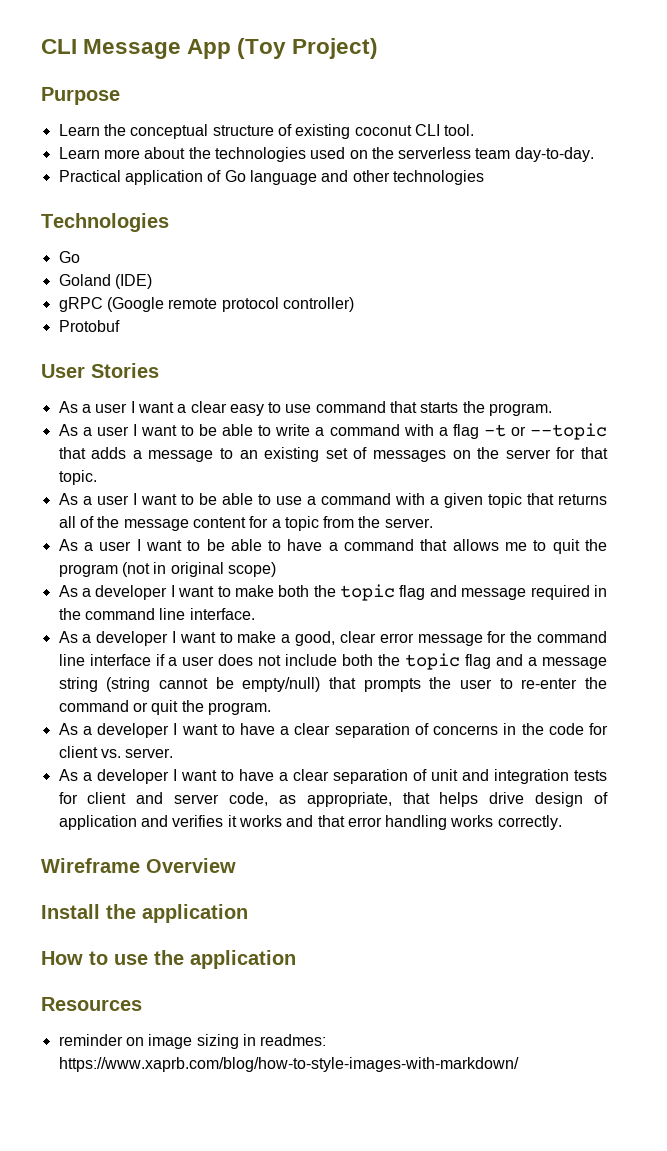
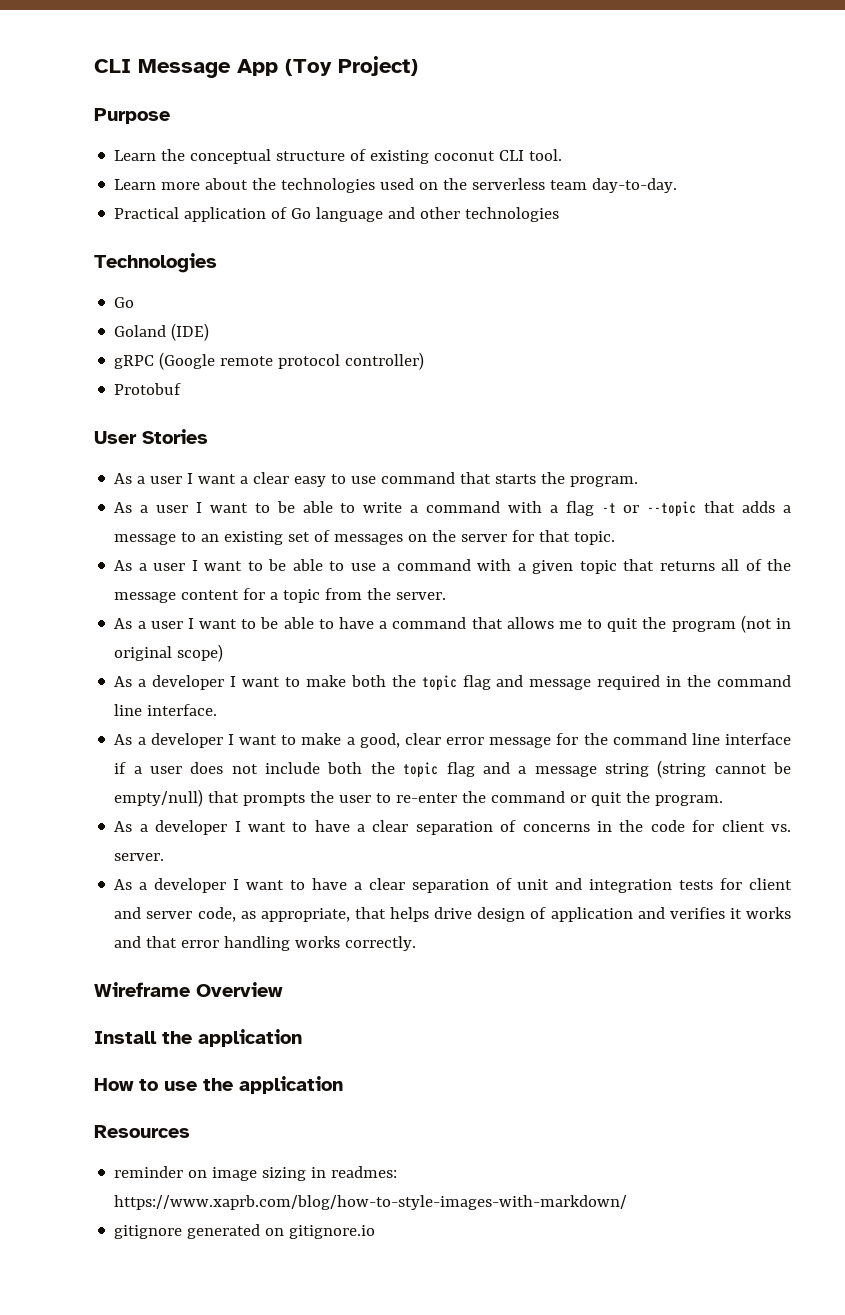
(519, 1064) none -> [114,1224,376,1239] // gitignore generated on gitignore.io

